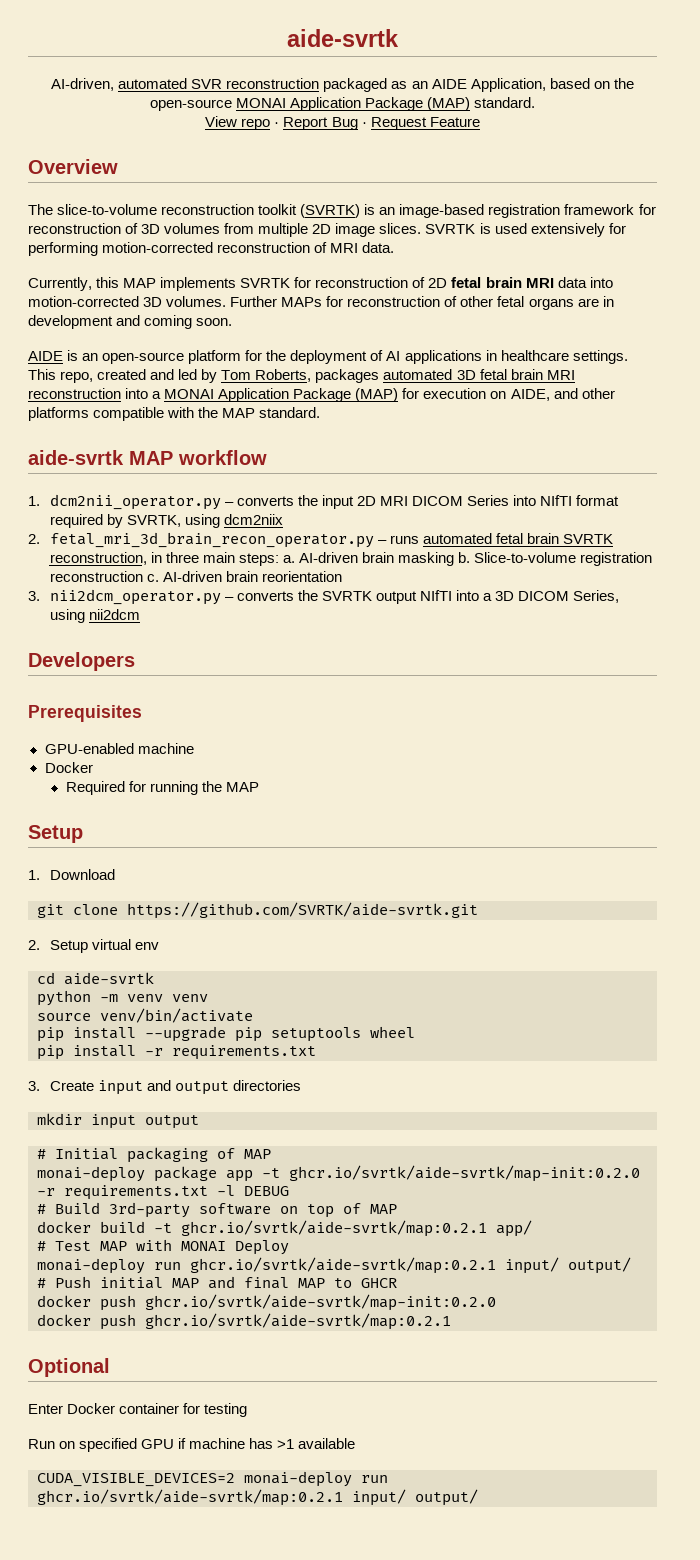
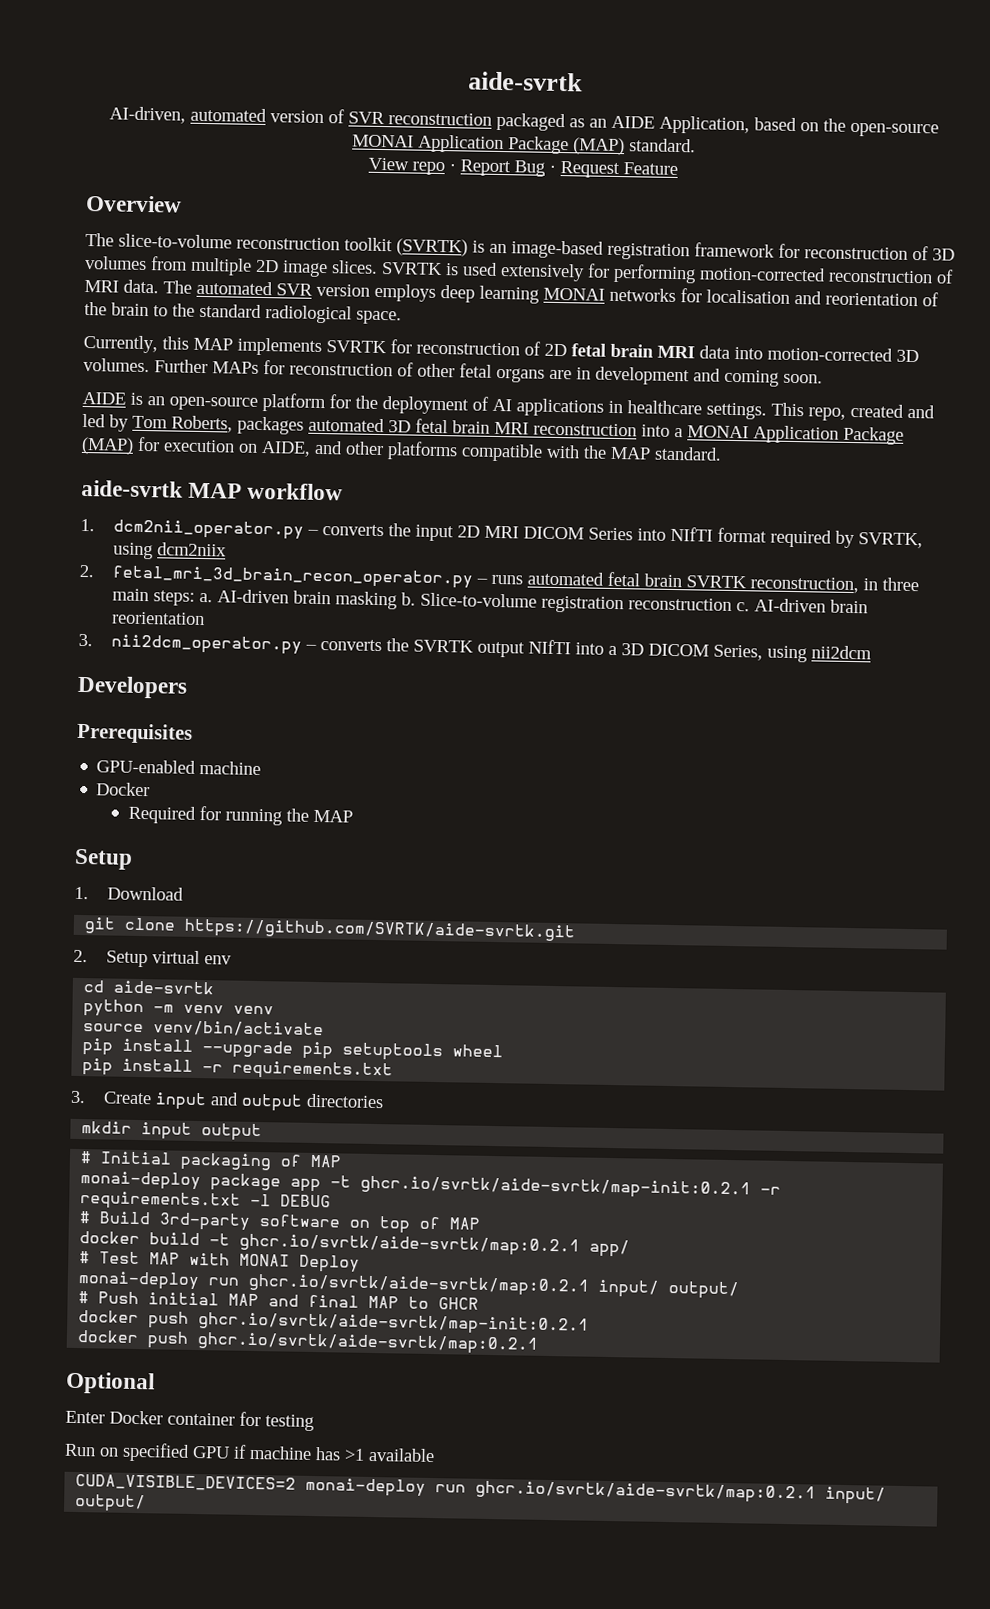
(188, 83) none -> [270,109,345,124] version of
(395, 247) none -> [163,280,939,307] [84,301,402,325] The automated SVR version employs deep learning MONAI networks for localisation and reorientation of the brain to the standard radiological space.
[289,1165,640,1182] ghcr.io/svrtk/aide-svrtk/map-init:0.2.0 -> [360,1175,752,1200] ghcr.io/svrtk/aide-svrtk/map-init:0.2.1
[145,1294,496,1311] ghcr.io/svrtk/aide-svrtk/map-init:0.2.0 -> [198,1312,590,1336] ghcr.io/svrtk/aide-svrtk/map-init:0.2.1

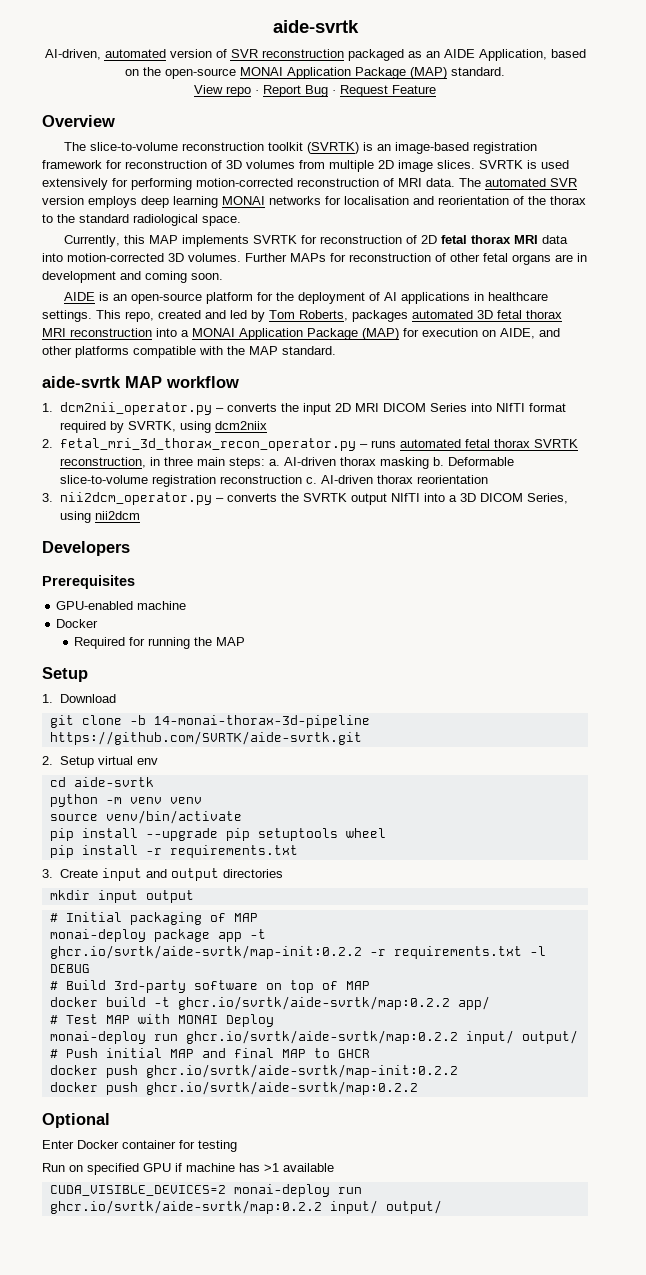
[111,302,149,317] brain -> [550,196,586,205] thorax
[610,343,654,358] brain -> [470,235,511,244] thorax
[452,420,490,434] brain -> [526,310,562,319] thorax
[111,565,473,589] fetal_mri_3d_brain_recon_operator.py -> [60,438,357,451] fetal_mri_3d_thorax_recon_operator.py
[643,573,682,588] brain -> [494,439,531,448] thorax
[292,590,331,605] brain -> [340,457,377,466] thorax
[419,592,537,608] Slice-to-volume -> [448,457,515,466] [60,475,149,484] Deformable slice-to-volume
[829,599,868,614] brain -> [377,475,414,484] thorax
(177, 924) none -> [129,715,370,728] -b 14-monai-thorax-3d-pipeline
[360,1175,752,1200] ghcr.io/svrtk/aide-svrtk/map-init:0.2.1 -> [49,945,362,959] ghcr.io/svrtk/aide-svrtk/map-init:0.2.2
[239,1233,581,1257] ghcr.io/svrtk/aide-svrtk/map:0.2.1 -> [177,996,450,1010] ghcr.io/svrtk/aide-svrtk/map:0.2.2
[248,1273,590,1297] ghcr.io/svrtk/aide-svrtk/map:0.2.1 -> [185,1030,458,1044] ghcr.io/svrtk/aide-svrtk/map:0.2.2
[198,1312,590,1336] [77,1330,539,1355] ghcr.io/svrtk/aide-svrtk/map-init:0.2.1 // docker push ghcr.io/svrtk/aide-svrtk/map:0.2.1 -> [145,1064,458,1078] [49,1081,418,1095] ghcr.io/svrtk/aide-svrtk/map-init:0.2.2 // docker push ghcr.io/svrtk/aide-svrtk/map:0.2.2
[475,1480,817,1504] ghcr.io/svrtk/aide-svrtk/map:0.2.1 -> [49,1200,322,1214] ghcr.io/svrtk/aide-svrtk/map:0.2.2

